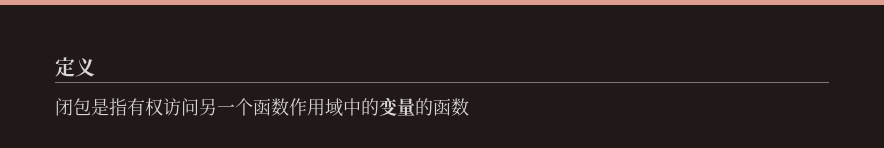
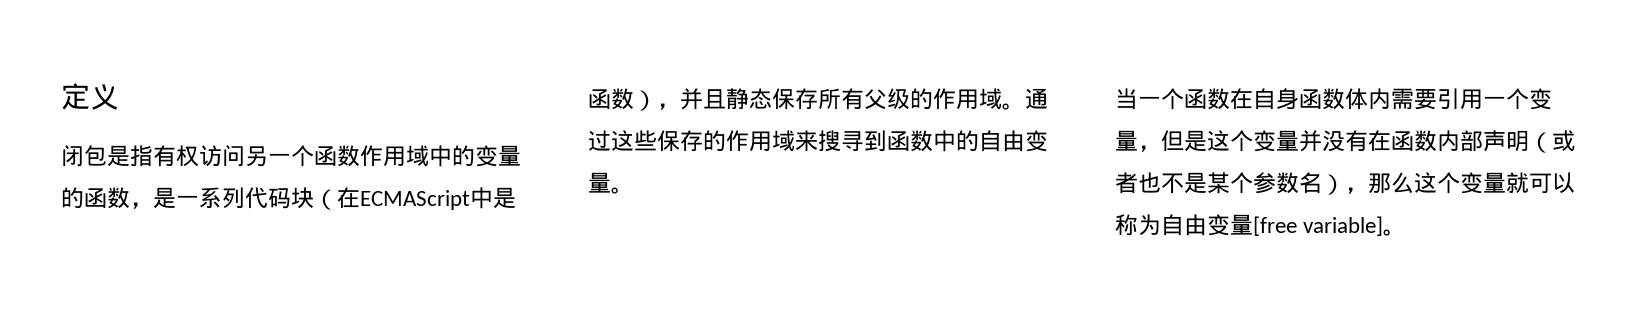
(469, 107) none -> [130,187,516,210] [588,88,1048,111] [588,130,1048,152] [588,172,634,194] [1115,88,1552,110] [1115,130,1575,153] [1115,172,1575,195] [1115,214,1407,236] ，是一系列代码块（在ECMAScript中是函数），并且静态保存所有父级的作用域。通过这些保存的作用域来搜寻到函数中的自由变量。 // 当一个函数在自身函数体内需要引用一个变量，但是这个变量并没有在函数内部声明（或者也不是某个参数名），那么这个变量就可以称为自由变量[free variable]。

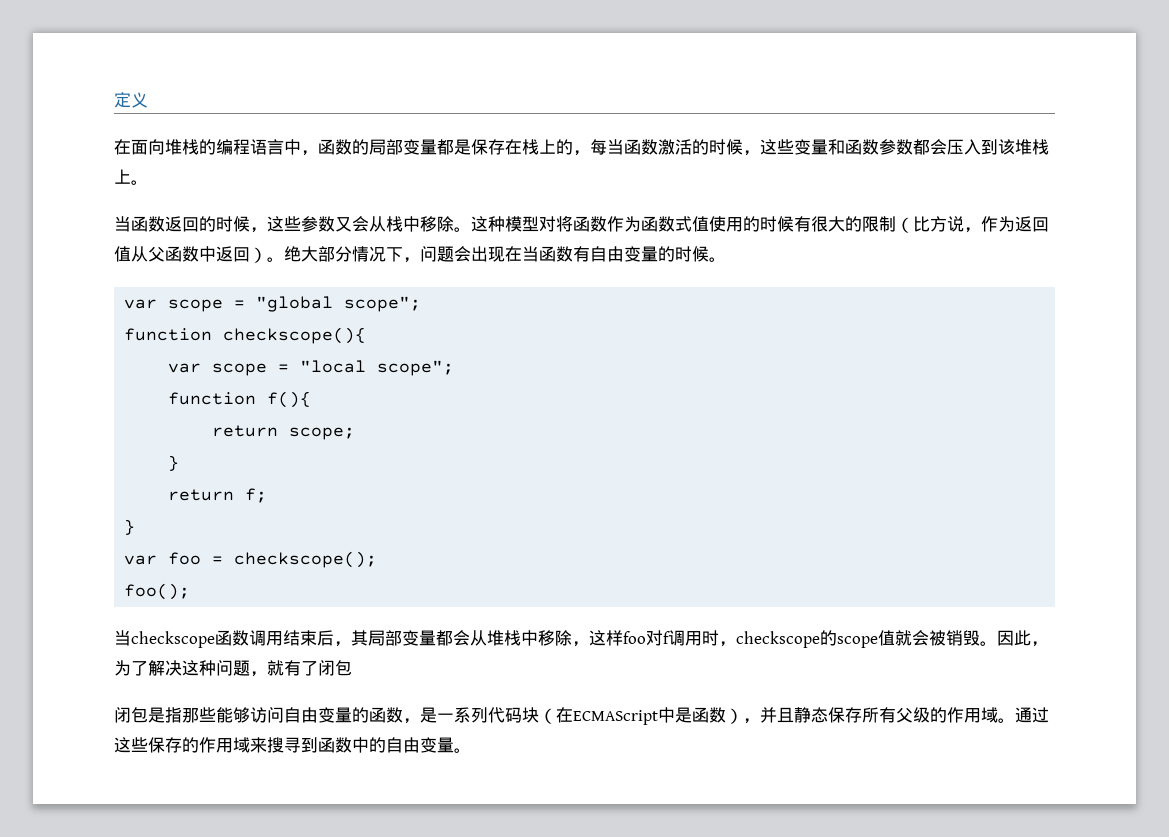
[61,145,475,167] 闭包是指有权访问另一个函数作用域中的 -> [114,139,1049,156] [114,169,148,185] [114,216,1049,233] [114,246,726,263] [124,296,422,312] [124,327,367,344] [168,360,455,376] [168,391,312,408] [212,425,356,440] [168,455,180,471] [168,488,268,503] [124,519,136,535] [124,551,378,568] [124,583,191,600] [114,630,1048,648] [114,660,352,677] [114,707,318,723] 在面向堆栈的编程语言中，函数的局部变量都是保存在栈上的，每当函数激活的时候，这些变量和函数参数都会压入到该堆栈上。 // 当函数返回的时候，这些参数又会从栈中移除。这种模型对将函数作为函数式值使用的时候有很大的限制（比方说，作为返回值从父函数中返回）。绝大部分情况下，问题会出现在当函数有自由变量的时候。 // var scope = "global scope"; // function checkscope(){ // var scope = "local scope"; // function f(){ // return scope; // } // return f; // } // var foo = checkscope(); // foo(); // 当checkscope函数调用结束后，其局部变量都会从堆栈中移除，这样foo对f调用时，checkscope的scope值就会被销毁。因此，为了解决这种问题，就有了闭包 // 闭包是指那些能够访问自由
[1115,88,1552,110] [1115,130,1575,153] [1115,172,1575,195] [1115,214,1407,236] // 当一个函数在自身函数体内需要引用一个变量，但是这个变量并没有在函数内部声明（或者也不是某个参数名），那么这个变量就可以称为自由变量[free variable]。 -> (471, 750) none

